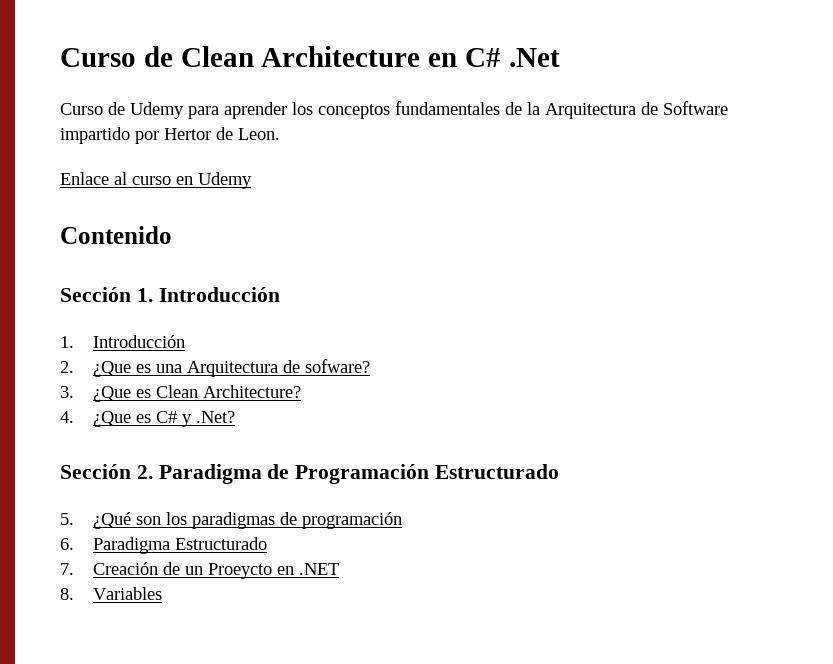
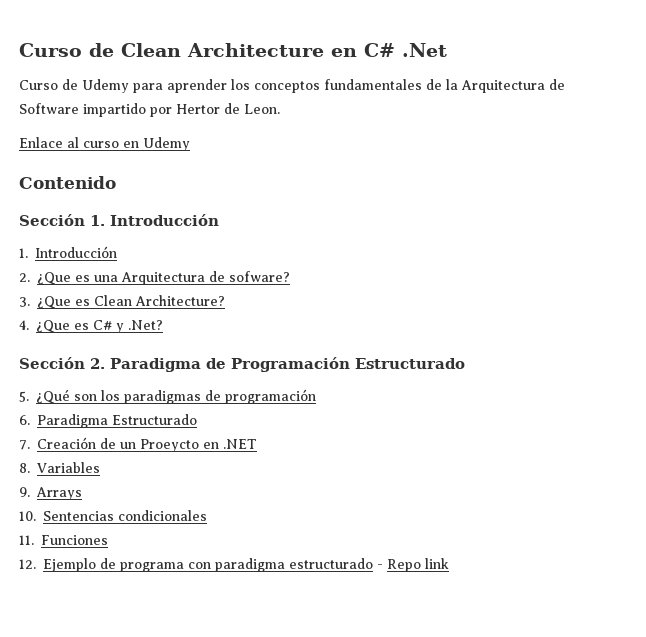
(163, 593) none -> [19,487,82,500] [19,510,207,521] [19,535,108,545] [19,558,449,572] // 9. Arrays // 10. Sentencias condicionales // 11. Funciones // 12. Ejemplo de programa con paradigma estructurado - Repo link

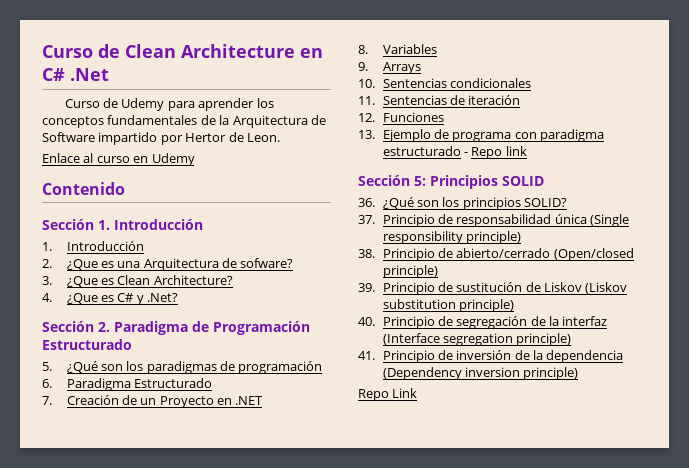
[140,439,199,452] Proeycto -> [159,396,214,408] Proyecto
(34, 540) none -> [382,95,521,105] [358,113,375,122] Sentencias de iteración // 12.
[19,559,36,569] 12. -> [358,130,375,139] 13.
(449, 563) none -> [358,175,544,189] [358,197,568,210] [358,214,630,227] [382,231,521,244] [358,248,634,261] [382,265,438,278] [358,282,628,295] [382,299,514,312] [358,316,608,329] [382,333,572,346] [358,350,624,363] [382,367,579,380] [358,388,418,401] // Sección 5: Principios SOLID // 36. ¿Qué son los principios SOLID? // 37. Principio de responsabilidad única (Single responsibility principle) // 38. Principio de abierto/cerrado (Open/closed principle) // 39. Principio de sustitución de Liskov (Liskov substitution principle) // 40. Principio de segregación de la interfaz (Interface segregation principle) // 41. Principio de inversión de la dependencia (Dependency inversion principle) // Repo Link

